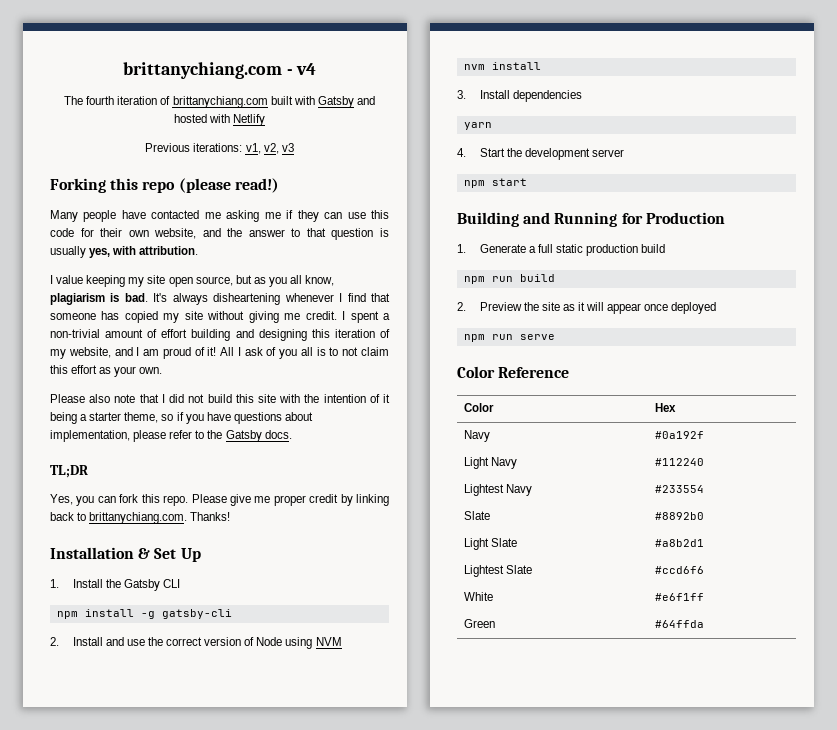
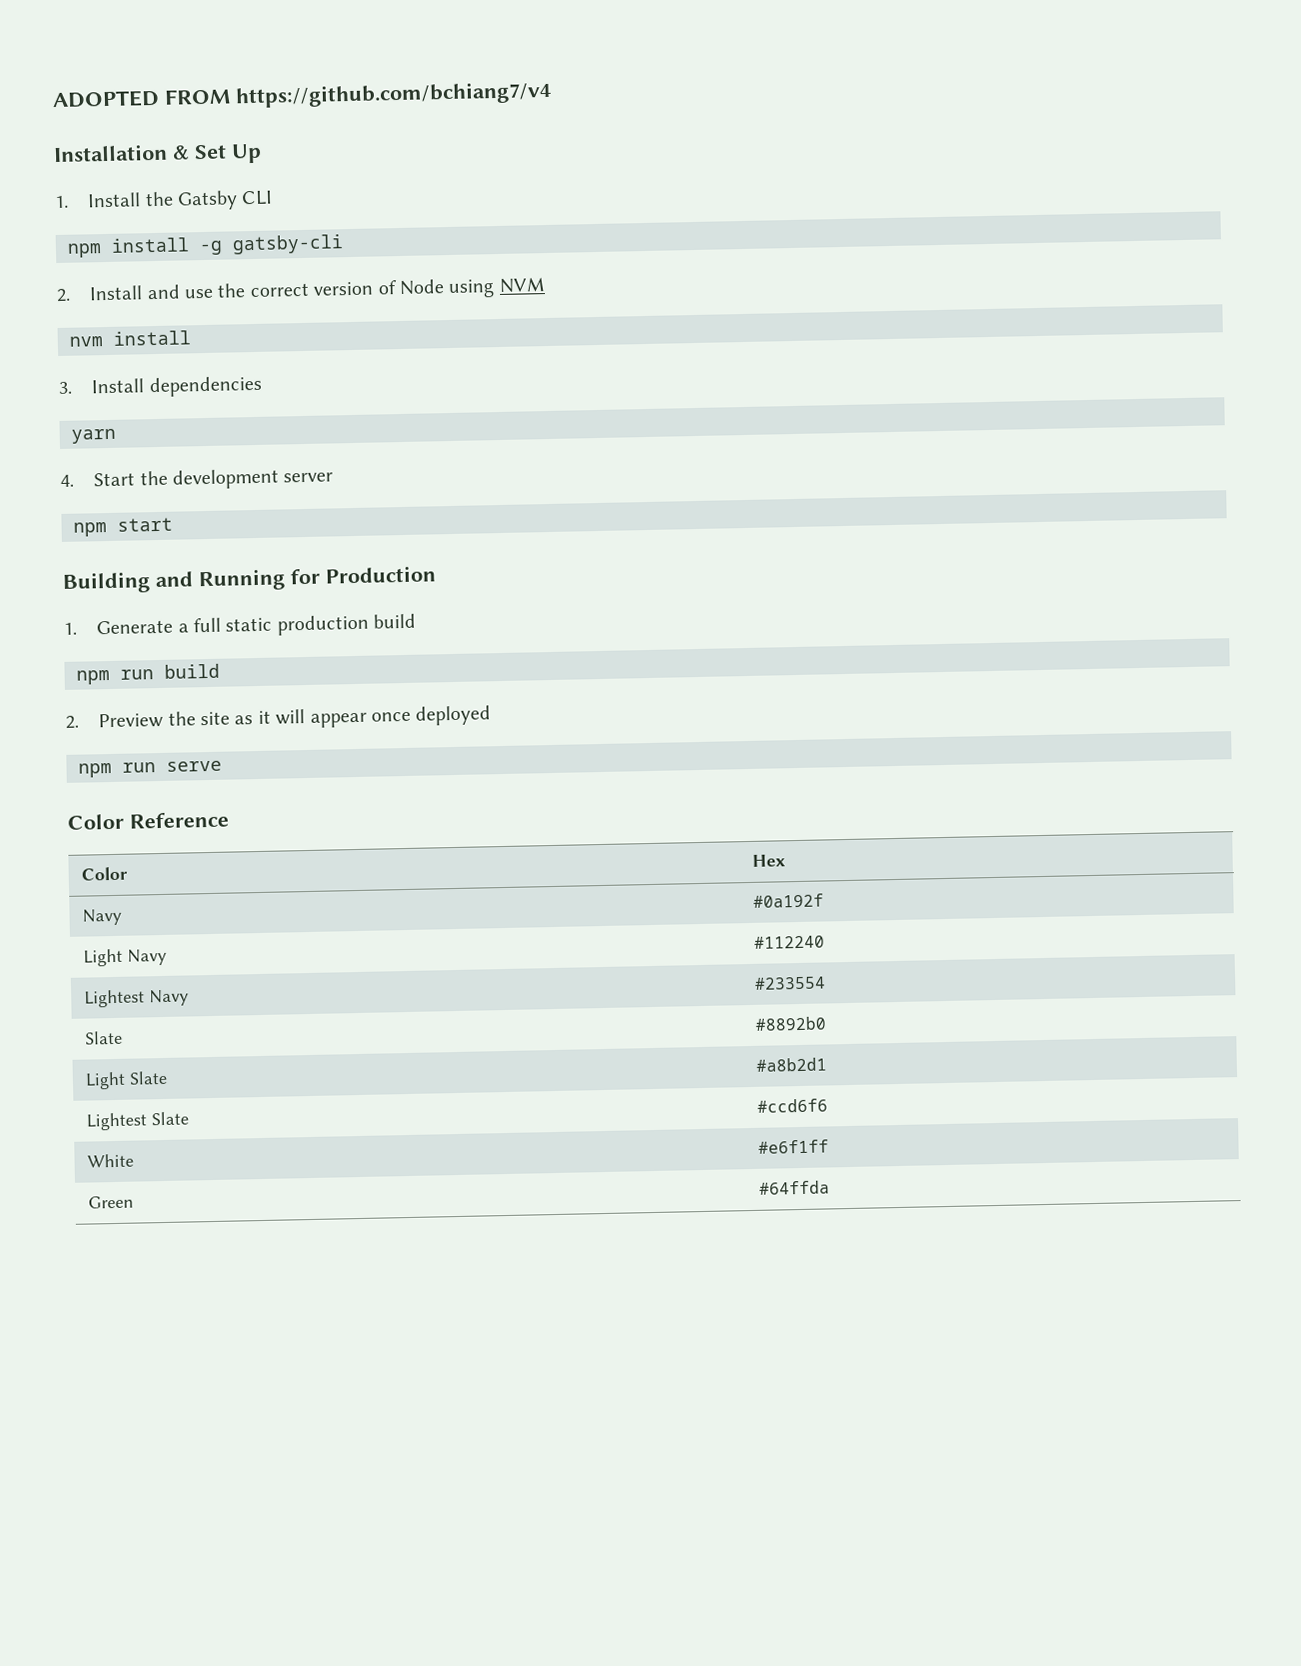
[122,62,317,79] [64,96,375,108] [173,114,266,126] [145,143,294,154] [50,178,279,193] [50,210,389,222] [50,228,389,240] [50,246,199,258] [50,275,335,287] [50,293,391,305] [50,311,390,323] [50,329,390,341] [50,347,389,359] [50,365,163,377] [50,394,391,403] [50,412,313,424] [50,430,292,442] [50,465,88,478] [50,494,390,506] [50,512,231,524] brittanychiang.com - v4 // The fourth iteration of brittanychiang.com built with Gatsby and hosted with Netlify // Previous iterations: v1, v2, v3 // Forking this repo (please read!) // Many people have contacted me asking me if they can use this code for their own website, and the answer to that question is usually yes, with attribution. // I value keeping my site open source, but as you all know, plagiarism is bad. It's always disheartening whenever I find that someone has copied my site without giving me credit. I spent a non-trivial amount of effort building and designing this iteration of my website, and I am proud of it! All I ask of you all is to not claim this effort as your own. // Please also note that I did not build this site with the intention of it being a starter theme, so if you have questions about implementation, please refer to the Gatsby docs. // TL;DR // Yes, you can fork this repo. Please give me proper credit by linking back to brittanychiang.com. Thanks! -> [52,80,552,109] ADOPTED FROM https://github.com/bchiang7/v4

